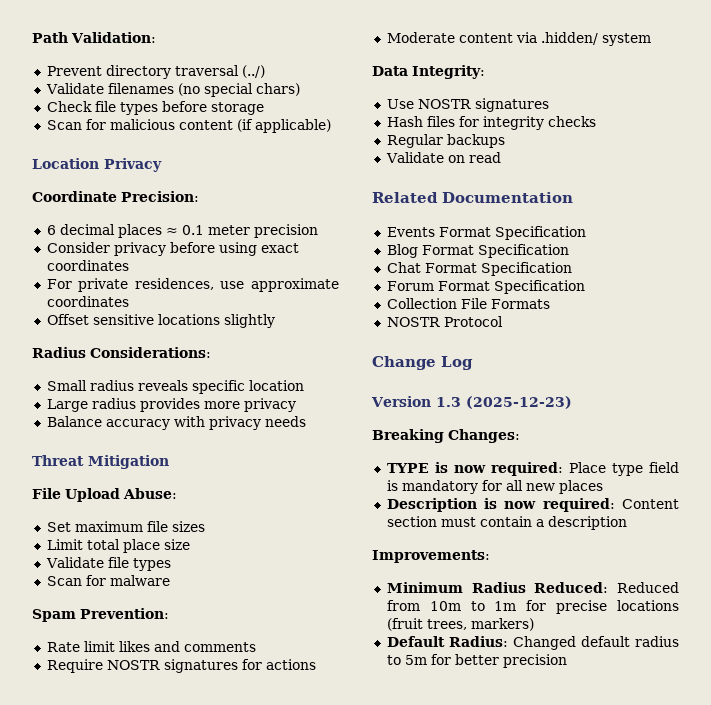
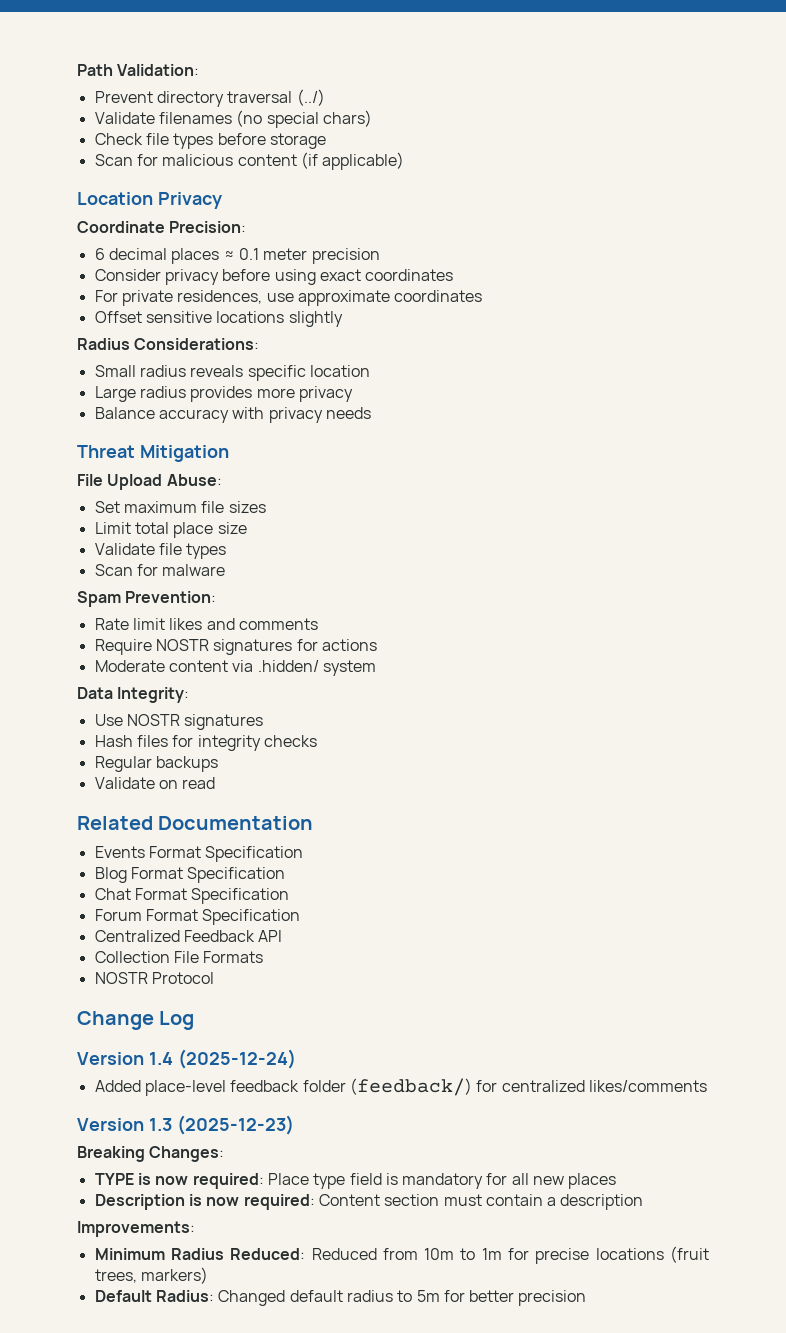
(585, 287) none -> [94,930,283,942] // Centralized Feedback API
(473, 363) none -> [77,1049,296,1069] [94,1078,707,1096] // Version 1.4 (2025-12-24) // Added place-level feedback folder (feedback/) for centralized likes/comments

